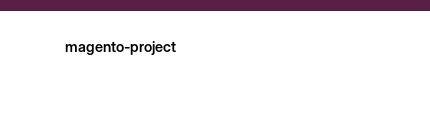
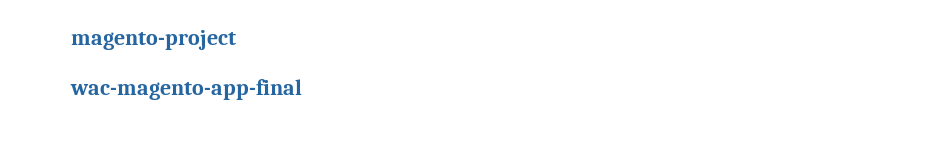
(176, 48) none -> [70,79,302,100] // wac-magento-app-final

